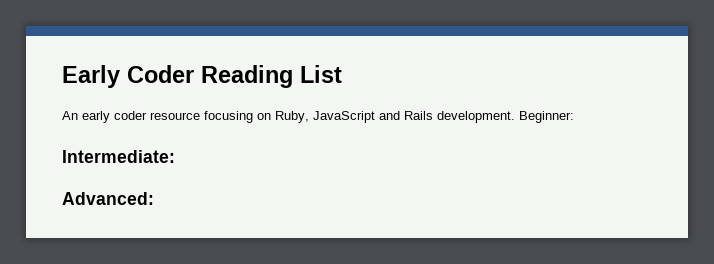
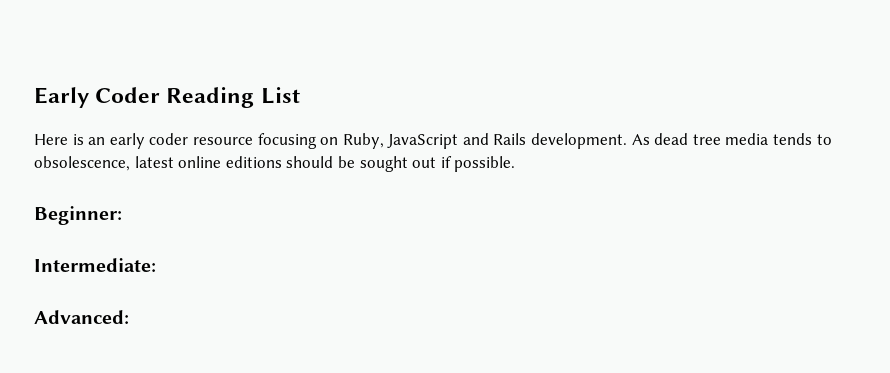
[62,111,78,120] An -> [34,134,106,145] Here is an
(515, 117) none -> [631,133,832,145] [34,156,516,172] As dead tree media tends to obsolescence, latest online editions should be sought out if possible. //

